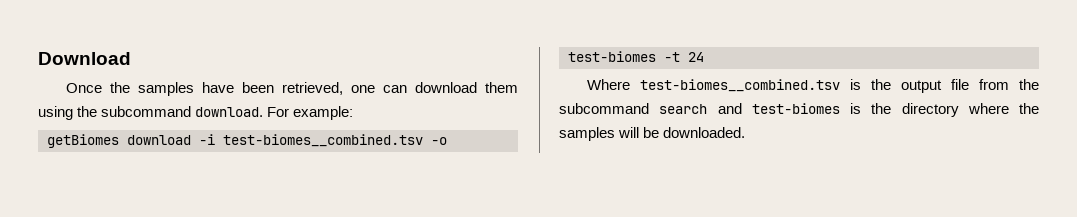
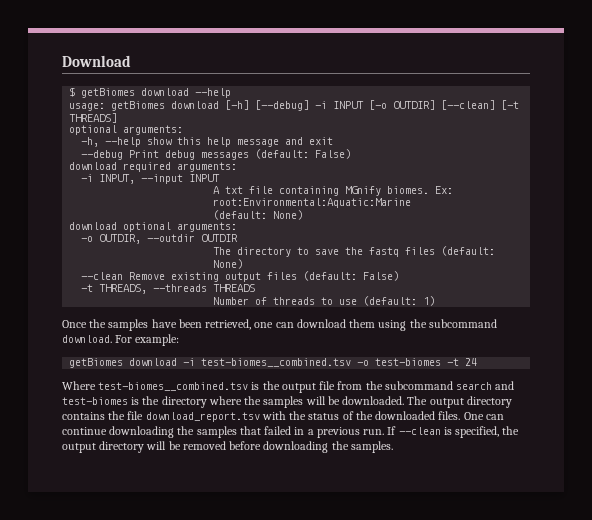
(131, 58) none -> [69,87,232,98] [69,100,520,111] [69,113,118,123] [69,125,184,135] [81,137,334,147] [81,149,352,160] [69,162,238,172] [81,174,221,184] [213,186,454,196] [213,198,412,208] [213,210,304,220] [69,222,238,232] [81,234,239,244] [213,246,496,257] [213,259,244,269] [81,271,400,282] [81,284,256,294] [213,296,436,306] // $ getBiomes download --help // usage: getBiomes download [-h] [--debug] -i INPUT [-o OUTDIR] [--clean] [-t THREADS] // optional arguments: // -h, --help show this help message and exit // --debug Print debug messages (default: False) // download required arguments: // -i INPUT, --input INPUT // A txt file containing MGnify biomes. Ex: root:Environmental:Aquatic:Marine // (default: None) // download optional arguments: // -o OUTDIR, --outdir OUTDIR // The directory to save the fastq files (default: None) // --clean Remove existing output files (default: False) // -t THREADS, --threads THREADS // Number of threads to use (default: 1)
(746, 132) none -> [407,396,512,408] [62,411,504,422] [62,426,520,438] [62,441,393,453] The output directory contains the file download_report.tsv with the status of the downloaded files. One can continue downloading the samples that failed in a previous run. If --clean is specified, the output directory will be removed before downloading the samples.

